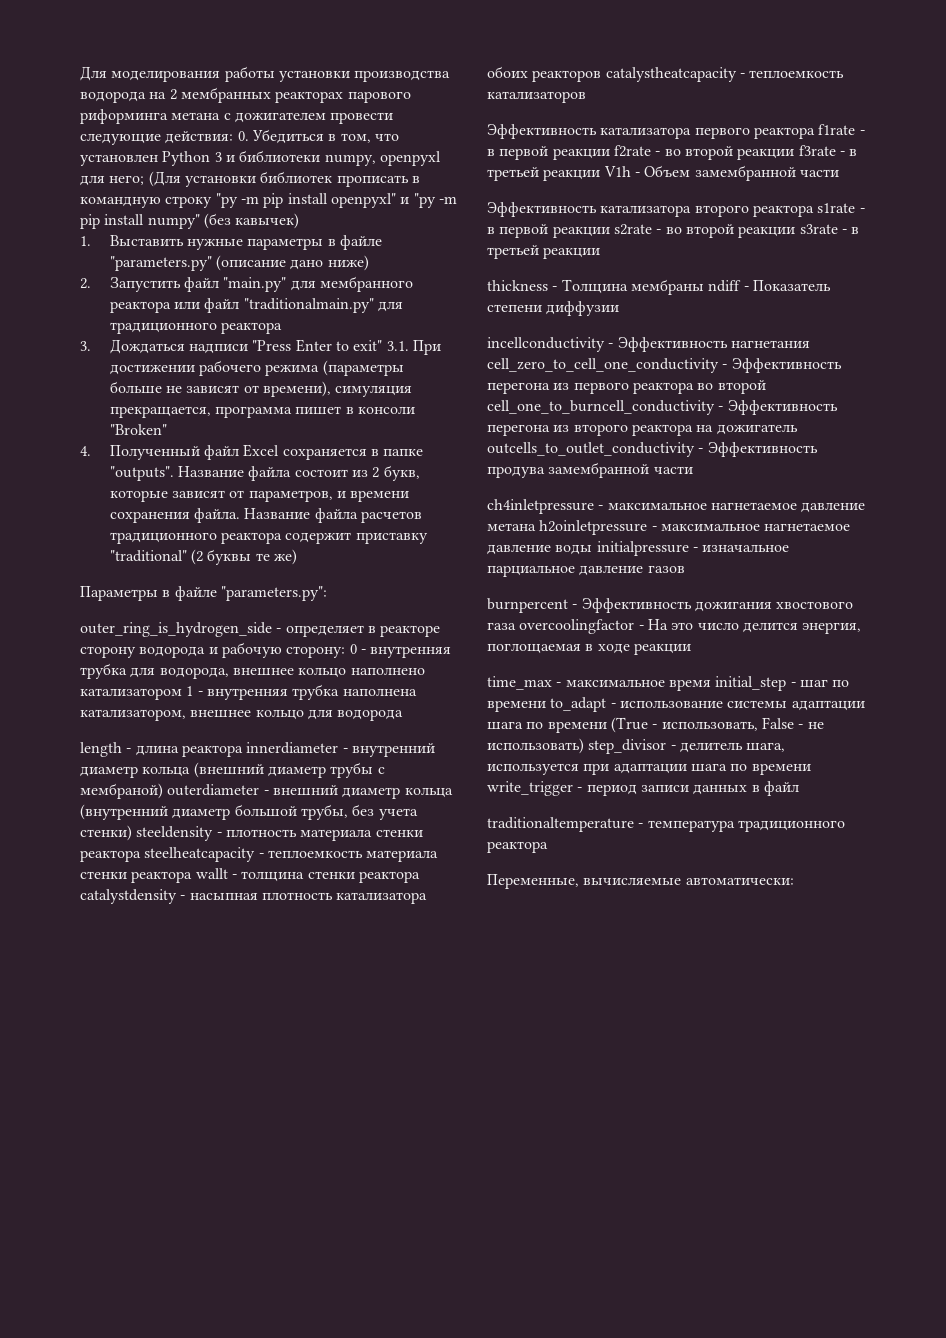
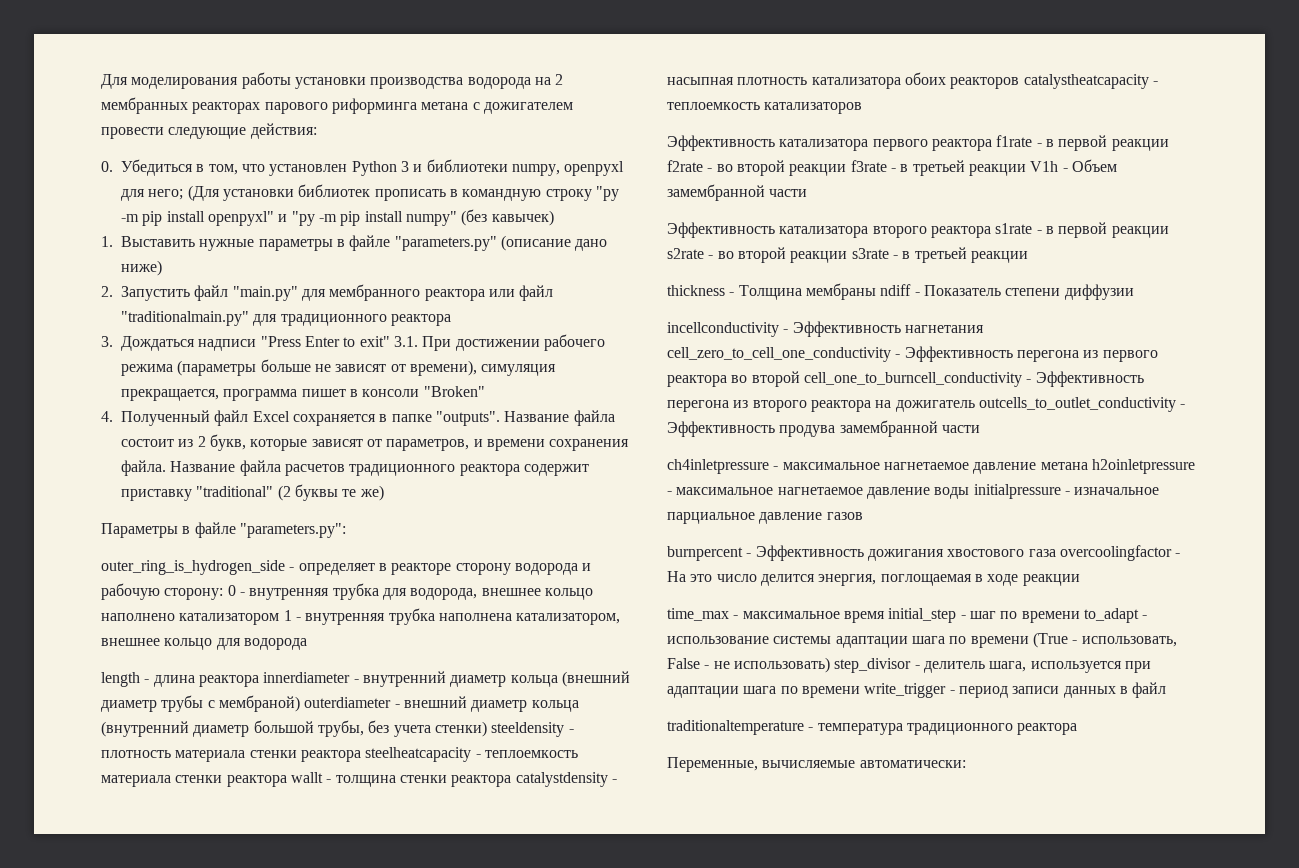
(234, 137) none -> (317, 131) //

